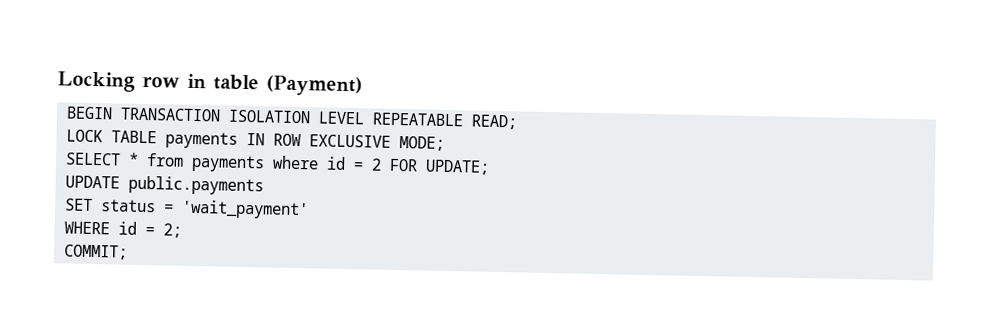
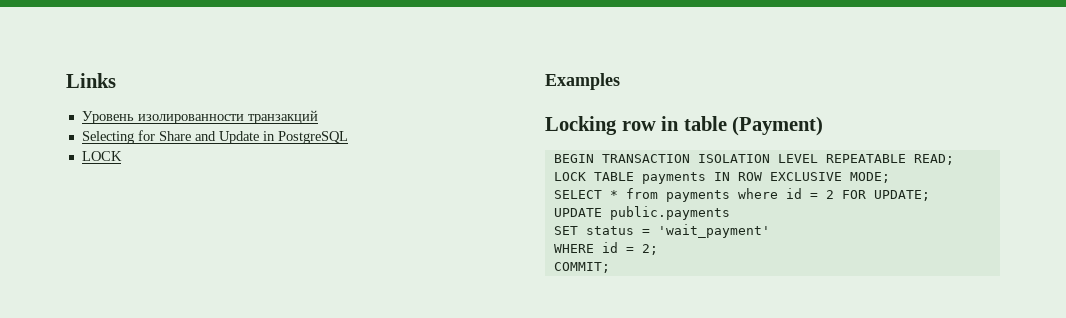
(57, 81) none -> [66,73,116,88] [81,110,318,124] [81,130,348,144] [81,151,122,161] [545,73,620,90] Links // Уровень изолированности транзакций // Selecting for Share and Update in PostgreSQL // LOCK // Examples //

